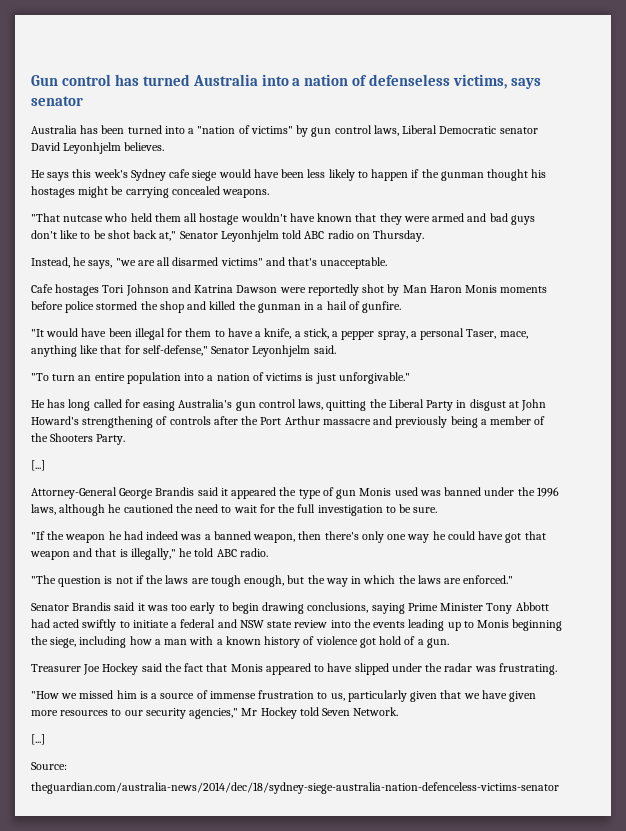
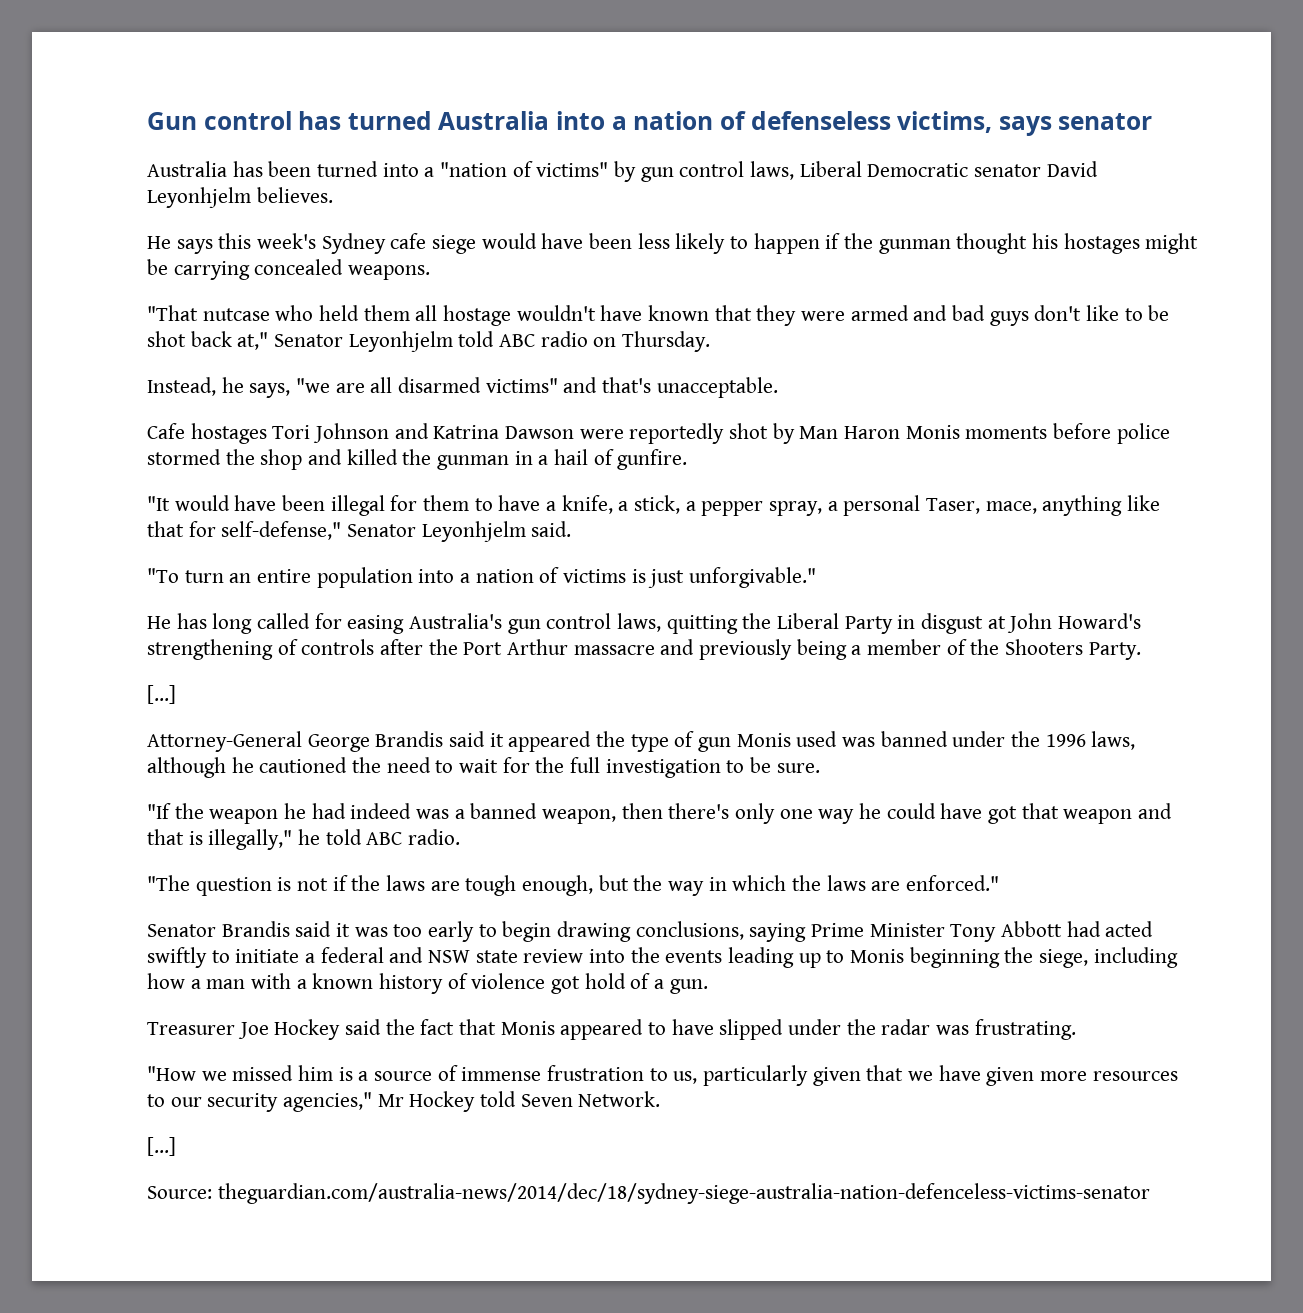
(67, 766) // -> (212, 1192) none

